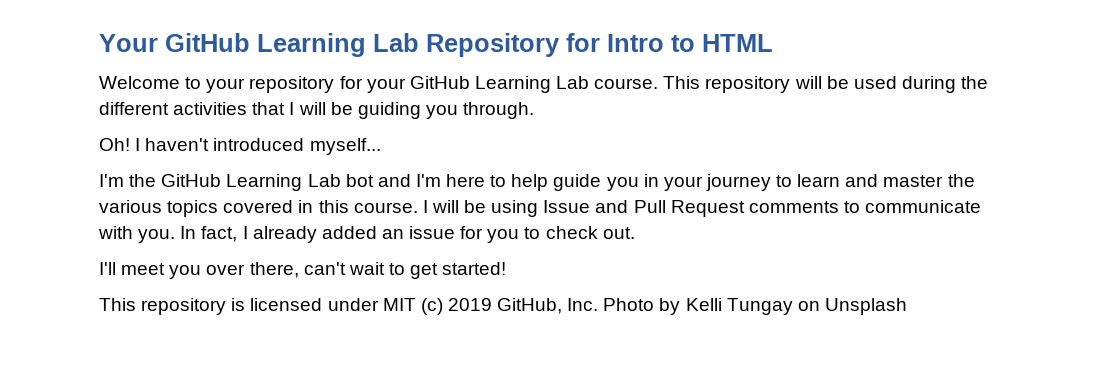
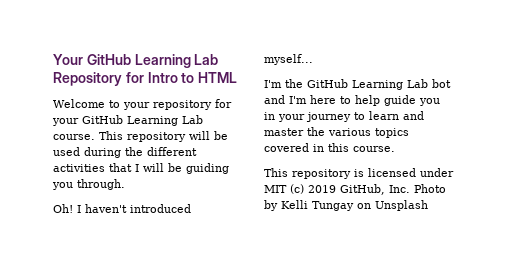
[422,200,982,217] [98,226,635,243] [99,262,507,279] I will be using Issue and Pull Request comments to communicate with you. In fact, I already added an issue for you to check out. // I'll meet you over there, can't wait to get started! -> (395, 149) none

